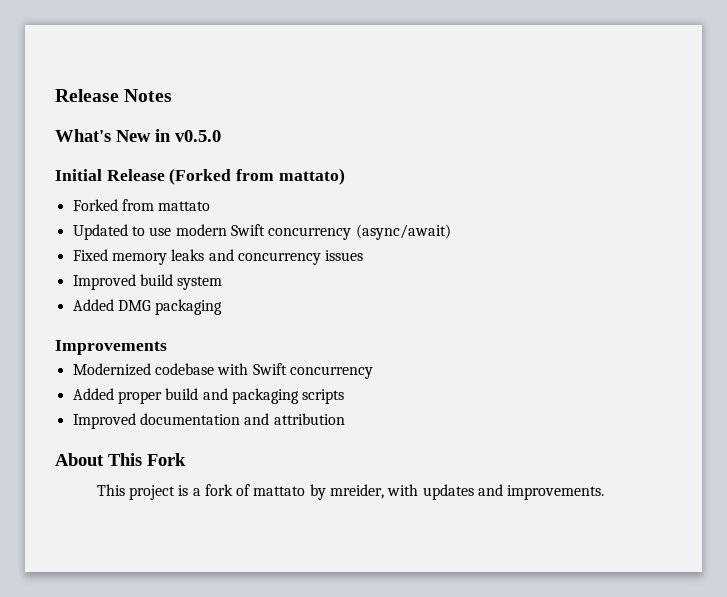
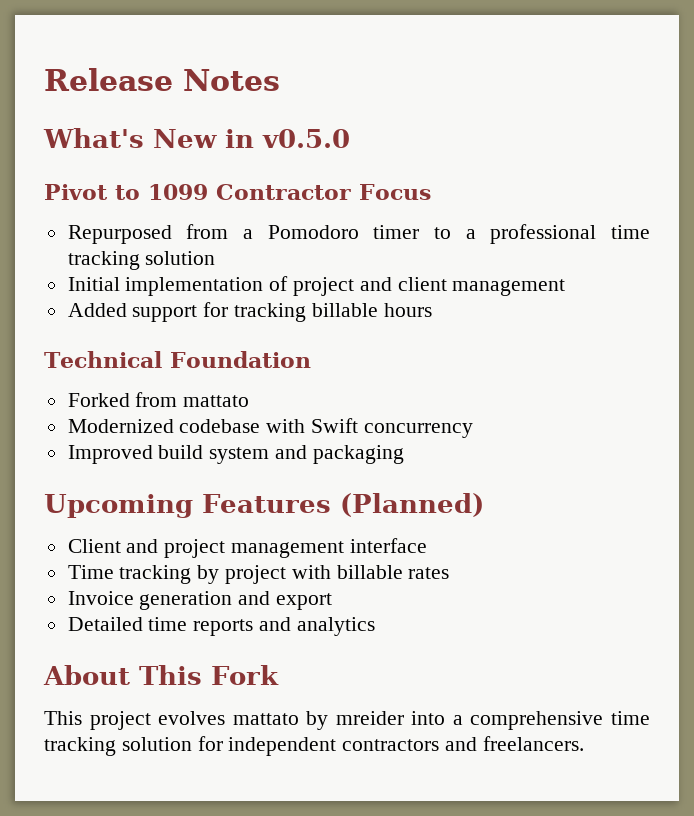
[55,168,345,185] [72,199,211,211] [72,224,451,240] [72,249,364,265] [72,274,223,290] [72,299,223,315] [55,340,167,355] Initial Release (Forked from mattato) // Forked from mattato // Updated to use modern Swift concurrency (async/await) // Fixed memory leaks and concurrency issues // Improved build system // Added DMG packaging // Improvements -> [44,184,431,200] [67,224,650,244] [67,251,216,270] [67,276,566,296] [67,302,432,322] [44,351,311,368] [67,392,250,407] Pivot to 1099 Contractor Focus // Repurposed from a Pomodoro timer to a professional time tracking solution // Initial implementation of project and client management // Added support for tracking billable hours // Technical Foundation // Forked from mattato
[72,388,199,404] Added proper build -> [67,445,270,464] Improved build system
[302,389,345,404] [72,413,345,429] scripts // Improved documentation and attribution -> [44,493,484,518] [67,538,427,558] [67,565,450,584] [67,591,333,610] [67,617,375,636] // Upcoming Features (Planned) // Client and project management interface // Time tracking by project with billable rates // Invoice generation and export // Detailed time reports and analytics
[178,484,605,500] is a fork of mattato by mreider, with updates and improvements. -> [158,711,650,730] [44,736,584,756] evolves mattato by mreider into a comprehensive time tracking solution for independent contractors and freelancers.

